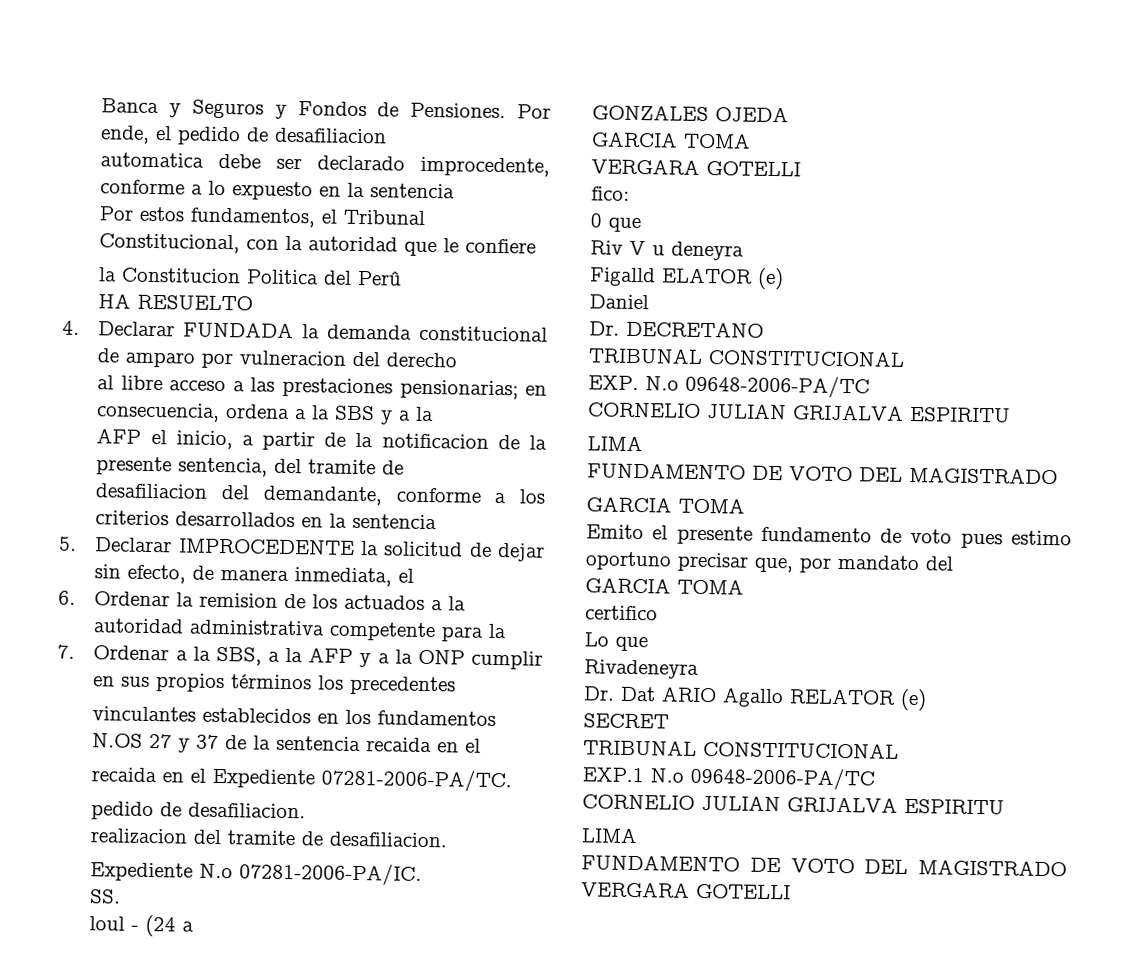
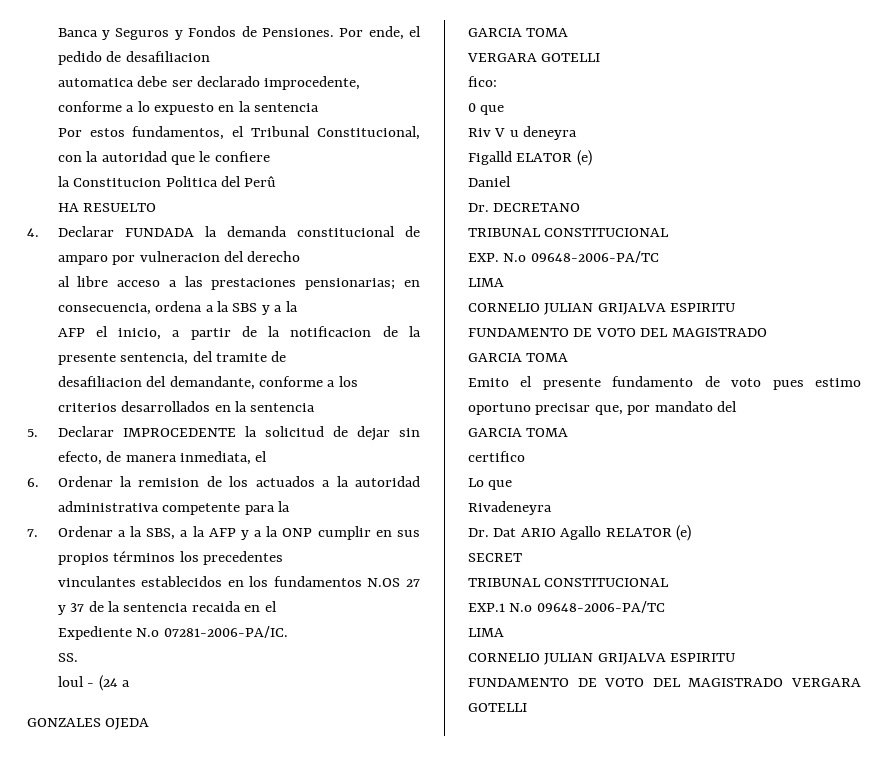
[91,767,513,793] [91,801,307,821] [90,828,449,848] // recaida en el Expediente 07281-2006-PA/TC. // pedido de desafiliacion. // realizacion del tramite de desafiliacion. -> (277, 606) none
[588,402,1011,423] [587,435,643,452] // CORNELIO JULIAN GRIJALVA ESPIRITU // LIMA -> [468,278,504,287] [468,303,736,315] // LIMA // CORNELIO JULIAN GRIJALVA ESPIRITU
[582,794,1005,815] [581,827,638,844] // CORNELIO JULIAN GRIJALVA ESPIRITU // LIMA -> [468,628,504,637] [468,653,736,665] // LIMA // CORNELIO JULIAN GRIJALVA ESPIRITU

